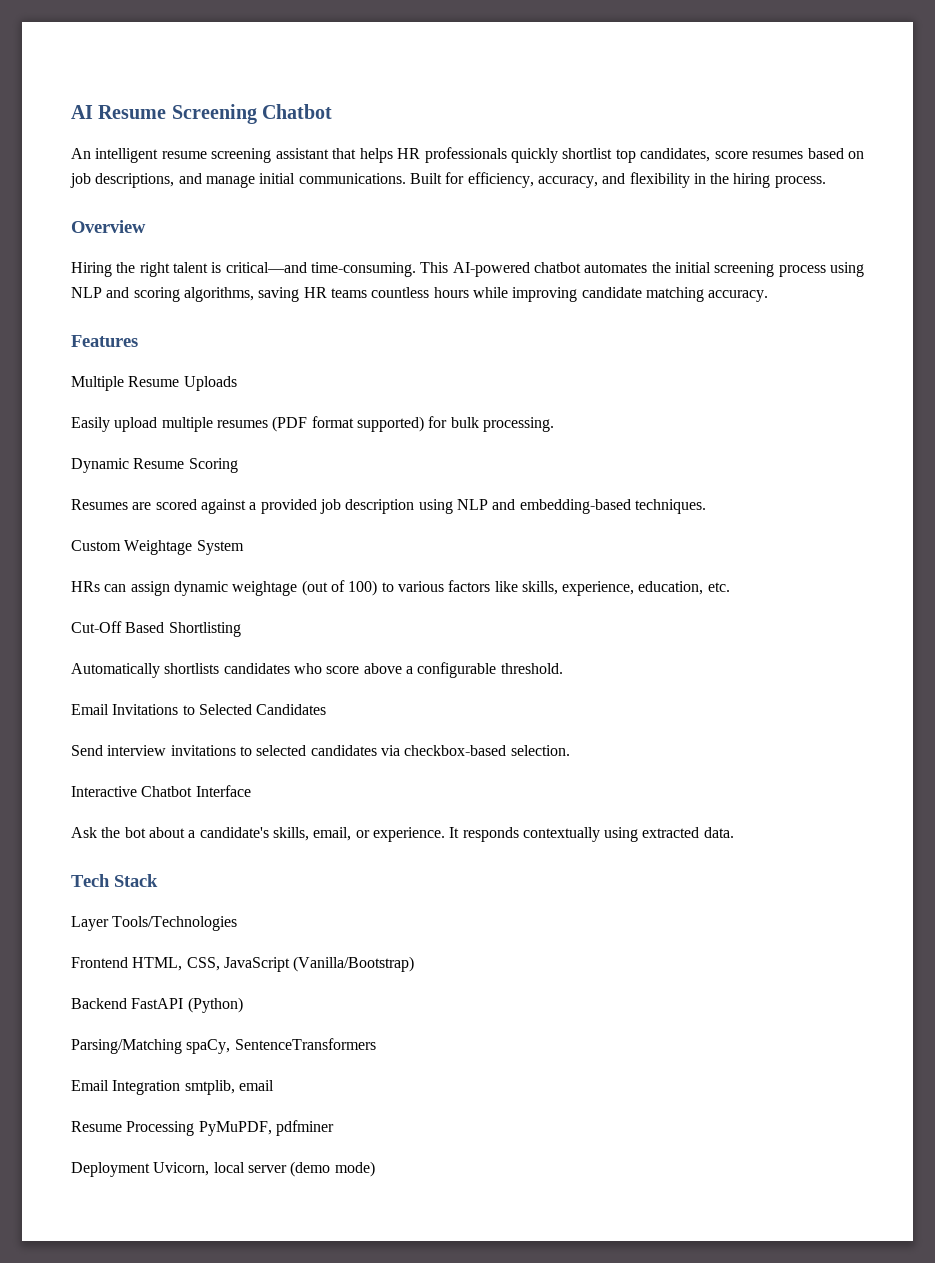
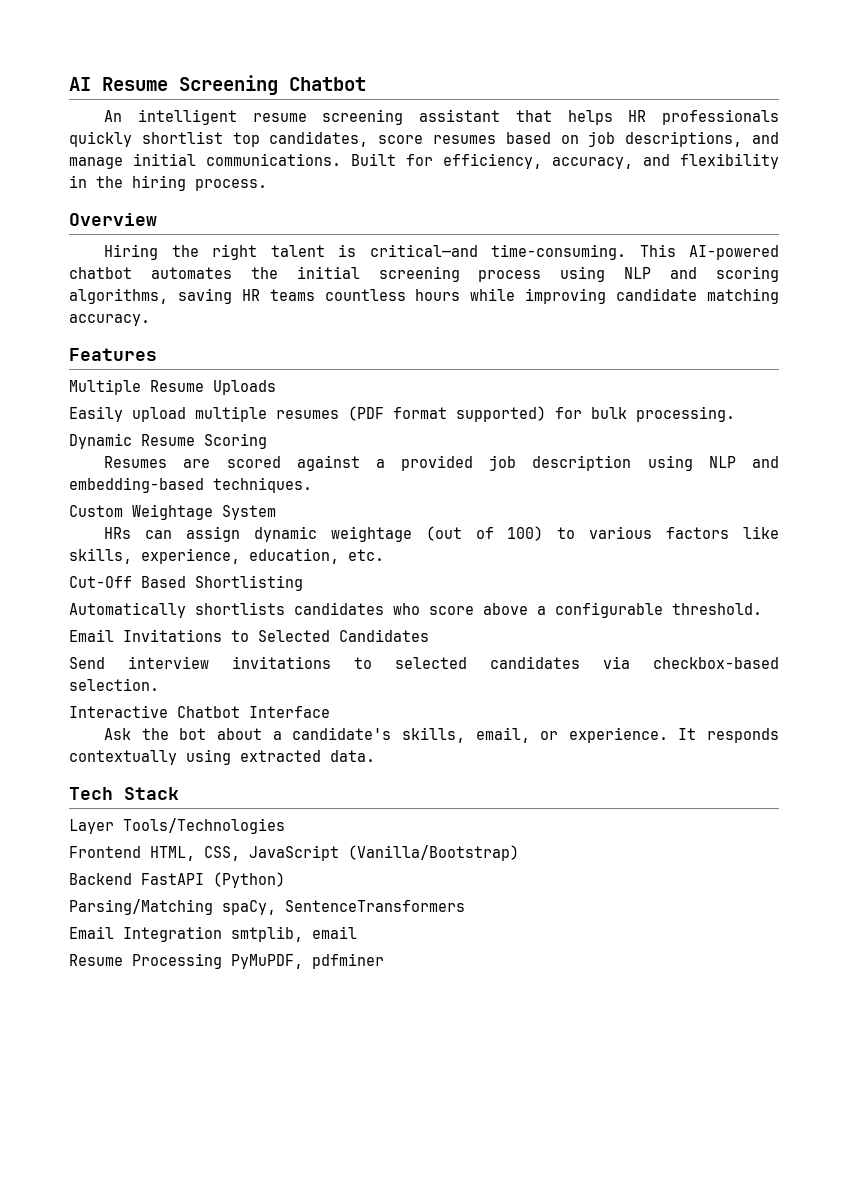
[71,1161,375,1177] // Deployment Uvicorn, local server (demo mode) -> (384, 961) none

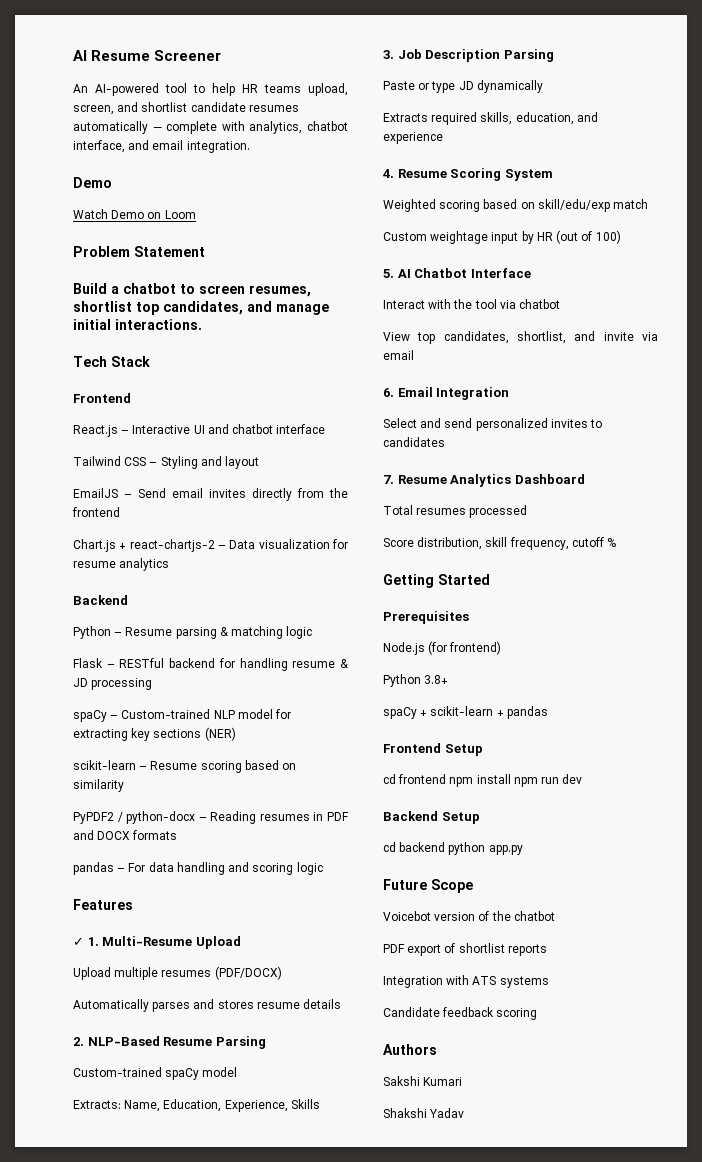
[179,75,366,95] Screening Chatbot -> [154,50,222,61] Screener
[137,109,779,125] [69,131,779,147] [69,153,779,169] [69,175,267,191] [69,213,157,226] [104,244,779,260] [69,266,780,282] [69,288,780,304] [69,314,150,326] [69,348,157,361] [69,379,276,395] [69,406,735,422] [69,433,267,449] [104,455,779,471] [69,477,312,493] [69,504,276,520] [104,526,780,542] [69,548,384,564] [69,575,303,591] [69,602,762,618] [69,629,429,642] [69,656,779,669] [69,678,159,691] [69,705,330,718] [104,727,780,743] [69,749,375,765] [69,787,179,800] [69,818,285,834] [69,845,519,861] [69,872,285,888] [69,899,465,915] [69,926,357,942] [69,953,384,969] intelligent resume screening assistant that helps HR professionals quickly shortlist top candidates, score resumes based on job descriptions, and manage initial communications. Built for efficiency, accuracy, and flexibility in the hiring process. // Overview // Hiring the right talent is critical—and time-consuming. This AI-powered chatbot automates the initial screening process using NLP and scoring algorithms, saving HR teams countless hours while improving candidate matching accuracy. // Features // Multiple Resume Uploads // Easily upload multiple resumes (PDF format supported) for bulk processing. // Dynamic Resume Scoring // Resumes are scored against a provided job description using NLP and embedding-based techniques. // Custom Weightage System // HRs can assign dynamic weightage (out of 100) to various factors like skills, experience, education, etc. // Cut-Off Based Shortlisting // Automatically shortlists candidates who score above a configurable threshold. // Email Invitations to Selected Candidates // Send interview invitations to selected candidates via checkbox-based selection. // Interactive Chatbot Interface // Ask the bot about a candidate's skills, email, or experience. It responds contextually using extracted data. // Tech Stack // Layer Tools/Technologies // Frontend HTML, CSS, JavaScript (Vanilla/Bootstrap) // Backend FastAPI (Python) // Parsing/Matching spaCy, SentenceTransformers // Email Integration smtplib, email // Resume Processing PyMuPDF, pdfminer -> [95,83,348,96] [73,102,299,115] [73,121,348,134] [73,140,250,153] [73,177,112,188] [73,209,196,219] [73,246,205,257] [73,283,311,297] [73,301,329,315] [73,319,202,330] [73,356,150,367] [73,393,131,403] [73,424,326,437] [73,456,260,469] [73,488,348,501] [72,507,120,517] [73,539,349,552] [73,558,170,571] [73,595,128,605] [73,626,313,639] [73,658,349,671] [73,678,153,690] [73,709,292,722] [73,727,236,741] [73,760,297,773] [73,779,124,792] [73,811,350,824] [73,830,178,840] [73,862,323,875] [73,899,133,910] [73,936,241,949] [73,966,282,980] [73,999,342,1012] [73,1036,266,1049] [73,1067,238,1080] [73,1099,320,1112] [383,49,554,62] [383,80,543,93] [383,112,598,125] [383,132,443,144] [383,168,553,181] [383,199,649,212] [383,230,621,244] [383,268,531,278] [383,299,561,309] [383,331,658,344] [383,350,414,360] [383,387,510,400] [383,418,603,431] [383,437,445,447] [383,474,585,487] [383,505,528,518] [383,537,617,550] [383,574,490,588] [383,611,469,624] [383,641,502,655] [383,674,449,687] [383,706,548,719] [383,743,483,756] [383,774,583,787] [383,811,480,824] [383,842,523,855] [383,879,473,893] [383,911,555,921] [383,943,547,956] [383,975,549,988] [383,1007,538,1020] [383,1044,437,1055] [383,1076,463,1086] [383,1108,465,1118] AI-powered tool to help HR teams upload, screen, and shortlist candidate resumes automatically — complete with analytics, chatbot interface, and email integration. // Demo // Watch Demo on Loom // Problem Statement // Build a chatbot to screen resumes, shortlist top candidates, and manage initial interactions. // Tech Stack // Frontend // React.js – Interactive UI and chatbot interface // Tailwind CSS – Styling and layout // EmailJS – Send email invites directly from the frontend // Chart.js + react-chartjs-2 – Data visualization for resume analytics // Backend // Python – Resume parsing & matching logic // Flask – RESTful backend for handling resume & JD processing // spaCy – Custom-trained NLP model for extracting key sections (NER) // scikit-learn – Resume scoring based on similarity // PyPDF2 / python-docx – Reading resumes in PDF and DOCX formats // pandas – For data handling and scoring logic // Features // ✓ 1. Multi-Resume Upload // Upload multiple resumes (PDF/DOCX) // Automatically parses and stores resume details // 2. NLP-Based Resume Parsing // Custom-trained spaCy model // Extracts: Name, Education, Experience, Skills // 3. Job Description Parsing // Paste or type JD dynamically // Extracts required skills, education, and experience // 4. Resume Scoring System // Weighted scoring based on skill/edu/exp match // Custom weightage input by HR (out of 100) // 5. AI Chatbot Interface // Interact with the tool via chatbot // View top candidates, shortlist, and invite via email // 6. Email Integration // Select and send personalized invites to candidates // 7. Resume Analytics Dashboard // Total resumes processed // Score distribution, skill frequency, cutoff % // Getting Started // Prerequisites // Node.js (for frontend) // Python 3.8+ // spaCy + scikit-learn + pandas // Frontend Setup // cd frontend npm install npm run dev // Backend Setup // cd backend python app.py // Future Scope // Voicebot version of the chatbot // PDF export of shortlist reports // Integration with ATS systems // Candidate feedback scoring // Authors // Sakshi Kumari // Shakshi Yadav

